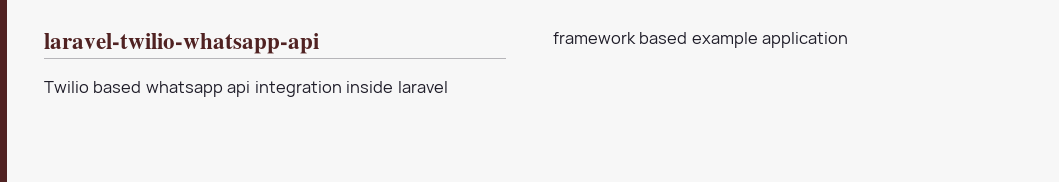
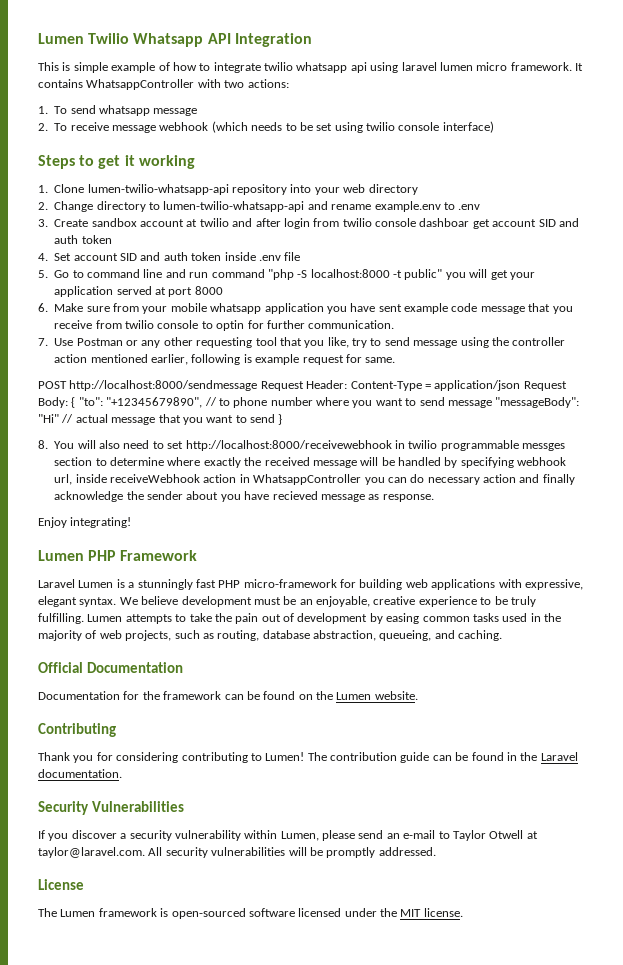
[44,33,319,54] [44,81,448,97] [553,32,849,48] laravel-twilio-whatsapp-api // Twilio based whatsapp api integration inside laravel framework based example application -> [38,33,312,47] [38,62,583,73] [38,79,289,90] [38,105,198,116] [38,121,494,133] [38,155,195,169] [38,184,418,195] [38,201,481,212] [38,218,579,229] [54,235,112,244] [38,252,301,261] [38,269,535,280] [54,286,223,297] [38,303,573,314] [54,320,395,331] [38,337,566,348] [54,354,396,365] [38,380,567,391] [38,397,580,408] [38,414,283,425] [38,440,565,451] [54,457,567,468] [54,474,575,485] [54,491,434,502] [38,517,132,528] [38,550,198,561] [38,579,583,590] [38,596,536,607] [38,613,561,624] [38,630,503,641] [38,662,183,673] [38,691,418,700] [38,723,116,737] [38,752,578,763] [38,769,122,778] [38,801,184,815] [38,830,538,841] [38,847,436,858] [38,879,84,890] [38,908,463,919] Lumen Twilio Whatsapp API Integration // This is simple example of how to integrate twilio whatsapp api using laravel lumen micro framework. It contains WhatsappController with two actions: // 1. To send whatsapp message // 2. To receive message webhook (which needs to be set using twilio console interface) // Steps to get it working // 1. Clone lumen-twilio-whatsapp-api repository into your web directory // 2. Change directory to lumen-twilio-whatsapp-api and rename example.env to .env // 3. Create sandbox account at twilio and after login from twilio console dashboar get account SID and auth token // 4. Set account SID and auth token inside .env file // 5. Go to command line and run command "php -S localhost:8000 -t public" you will get your application served at port 8000 // 6. Make sure from your mobile whatsapp application you have sent example code message that you receive from twilio console to optin for further communication. // 7. Use Postman or any other requesting tool that you like, try to send message using the controller action mentioned earlier, following is example request for same. // POST http://localhost:8000/sendmessage Request Header: Content-Type = application/json Request Body: { "to": "+12345679890", // to phone number where you want to send message "messageBody": "Hi" // actual message that you want to send } // 8. You will also need to set http://localhost:8000/receivewebhook in twilio programmable messges section to determine where exactly the received message will be handled by specifying webhook url, inside receiveWebhook action in WhatsappController you can do necessary action and finally acknowledge the sender about you have recieved message as response. // Enjoy integrating! // Lumen PHP Framework // Laravel Lumen is a stunningly fast PHP micro-framework for building web applications with expressive, elegant syntax. We believe development must be an enjoyable, creative experience to be truly fulfilling. Lumen attempts to take the pain out of development by easing common tasks used in the majority of web projects, such as routing, database abstraction, queueing, and caching. // Official Documentation // Documentation for the framework can be found on the Lumen website. // Contributing // Thank you for considering contributing to Lumen! The contribution guide can be found in the Laravel documentation. // Security Vulnerabilities // If you discover a security vulnerability within Lumen, please send an e-mail to Taylor Otwell at taylor@laravel.com. All security vulnerabilities will be promptly addressed. // License // The Lumen framework is open-sourced software licensed under the MIT license.

